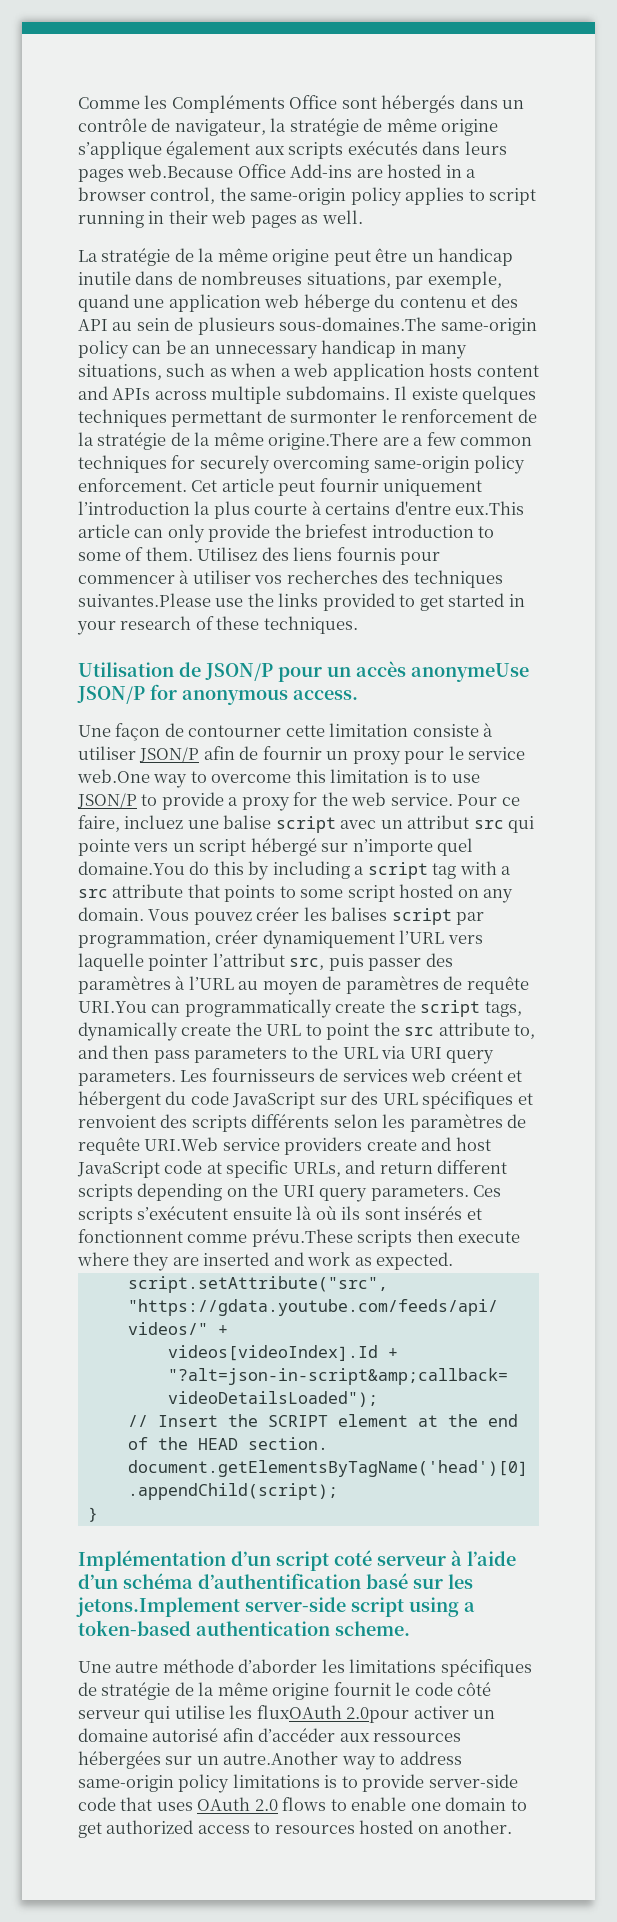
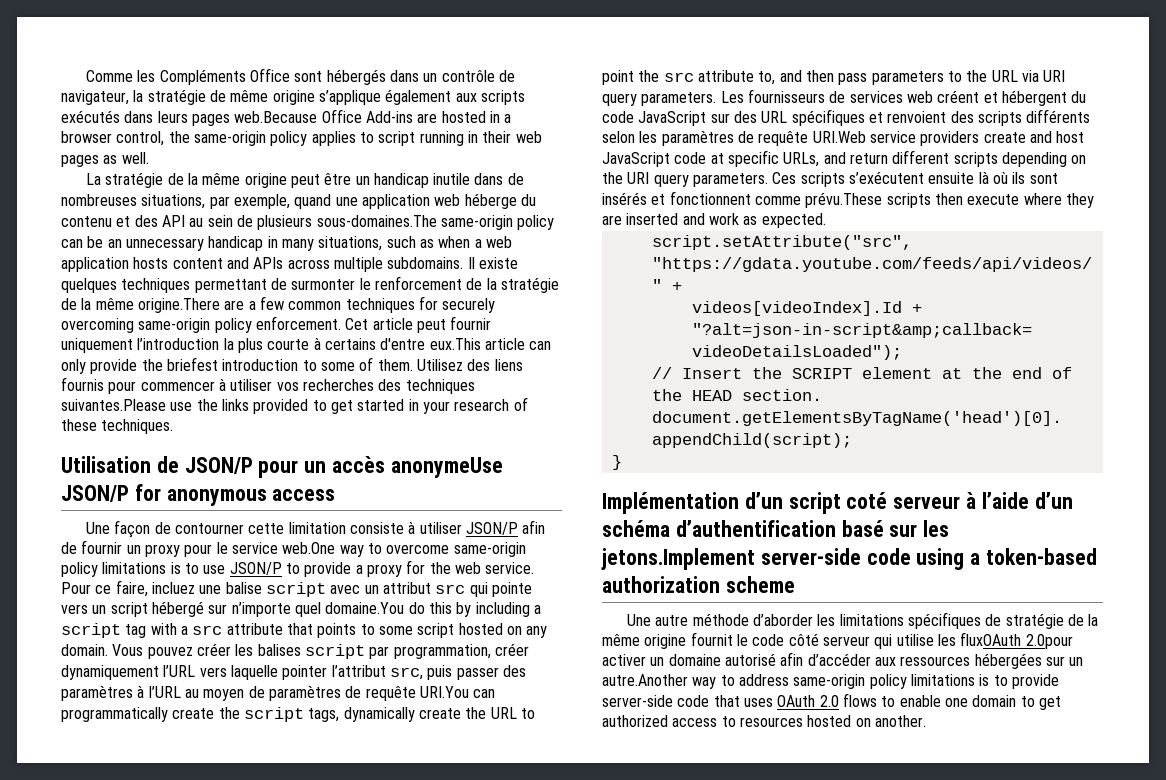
[293,690,358,700] access. -> [272,489,336,501] access
[295,769,410,783] this limitation -> [453,542,526,557] [61,562,167,577] same-origin policy limitations
[351,1597,404,1617] script -> [866,548,911,565] code
[196,1621,410,1636] authentication scheme. -> [602,576,795,593] authorization scheme

